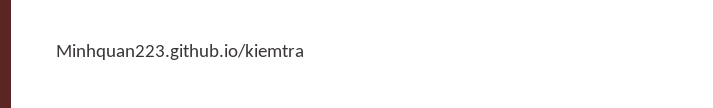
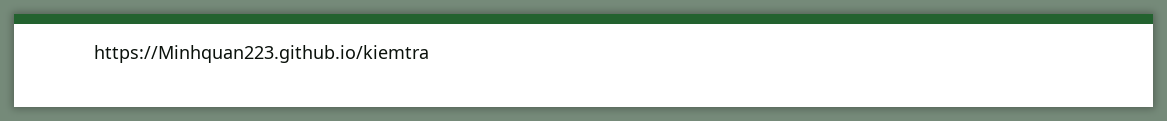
[56,44,304,60] Minhquan223.github.io/kiemtra -> [94,45,429,63] https://Minhquan223.github.io/kiemtra

